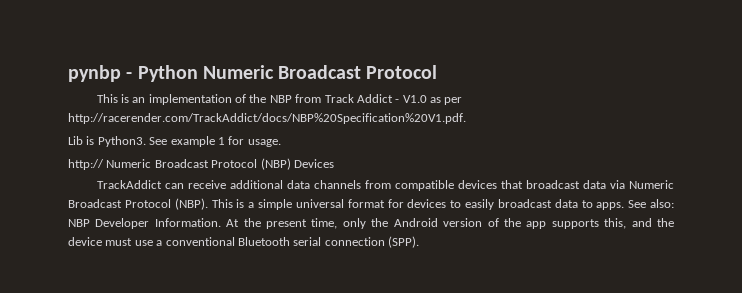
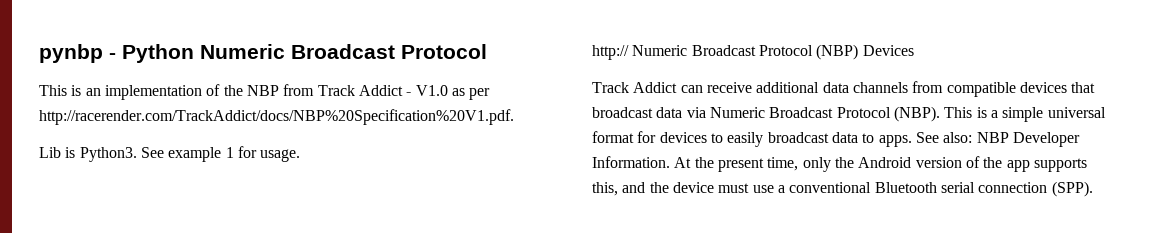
[96,180,162,189] TrackAddict -> [592,82,678,93] Track Addict

